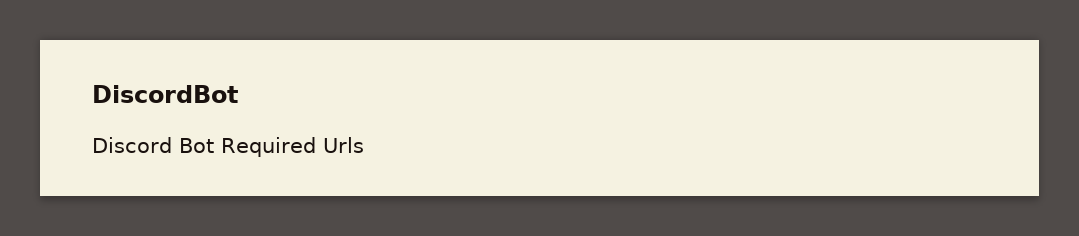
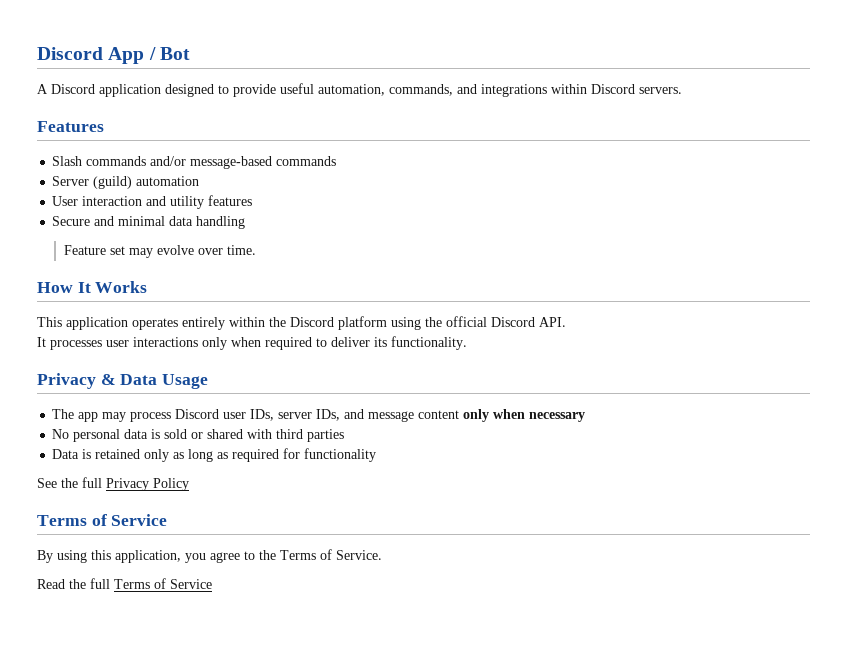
[92,85,238,103] [92,137,364,157] DiscordBot // Discord Bot Required Urls -> [37,47,190,64] [37,83,682,97] [37,121,104,132] [52,156,337,169] [52,176,200,189] [52,195,253,209] [52,216,246,229] [64,245,257,258] [37,281,148,293] [37,316,566,330] [37,336,467,350] [37,373,209,389] [52,409,586,422] [52,429,345,442] [52,448,377,462] [37,477,189,491] [37,514,168,526] [37,549,382,563] [37,578,212,589] Discord App / Bot // A Discord application designed to provide useful automation, commands, and integrations within Discord servers. // Features // Slash commands and/or message-based commands // Server (guild) automation // User interaction and utility features // Secure and minimal data handling // Feature set may evolve over time. // How It Works // This application operates entirely within the Discord platform using the official Discord API. // It processes user interactions only when required to deliver its functionality. // Privacy & Data Usage // The app may process Discord user IDs, server IDs, and message content only when necessary // No personal data is sold or shared with third parties // Data is retained only as long as required for functionality // See the full Privacy Policy // Terms of Service // By using this application, you agree to the Terms of Service. // Read the full Terms of Service

